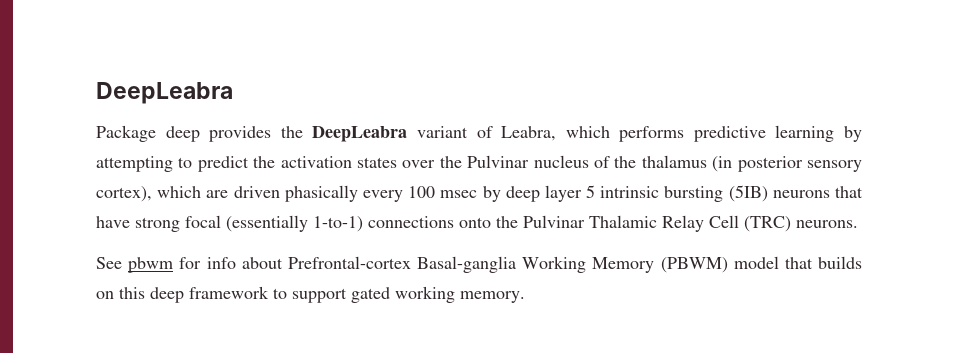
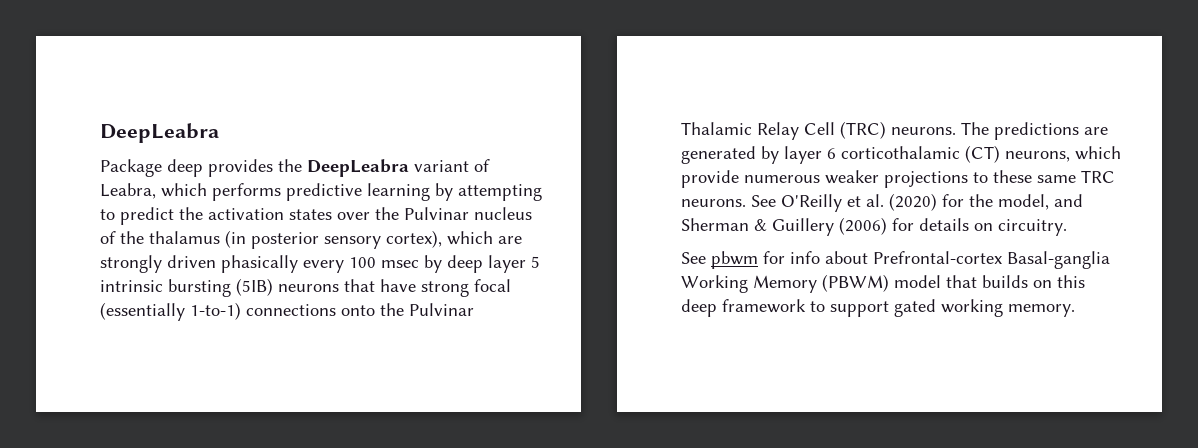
(229, 194) none -> [100,255,162,273] strongly
(858, 224) none -> [961,122,1108,140] [681,145,1121,164] [681,170,1115,188] [681,193,1083,212] [681,217,1067,236] The predictions are generated by layer 6 corticothalamic (CT) neurons, which provide numerous weaker projections to these same TRC neurons. See O'Reilly et al. (2020) for the model, and Sherman & Guillery (2006) for details on circuitry.

